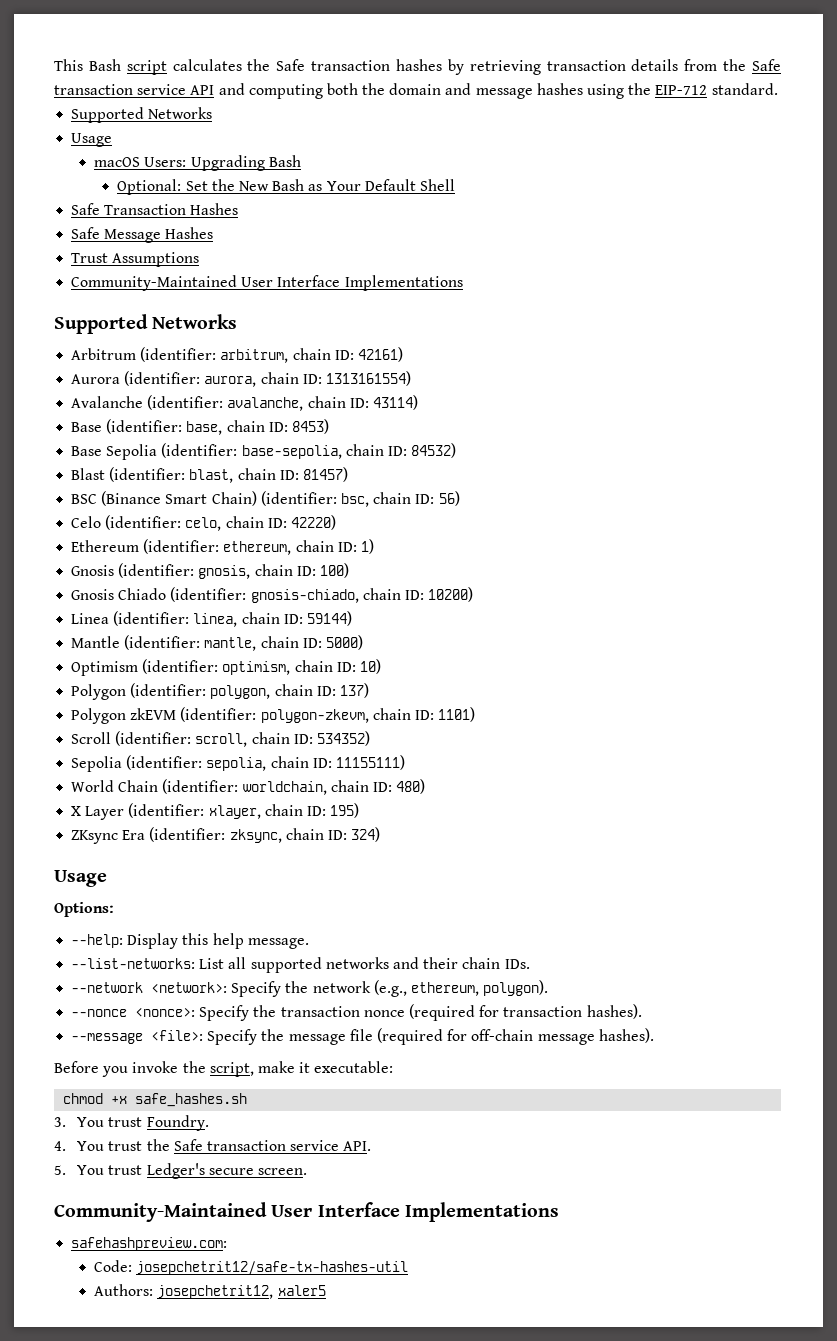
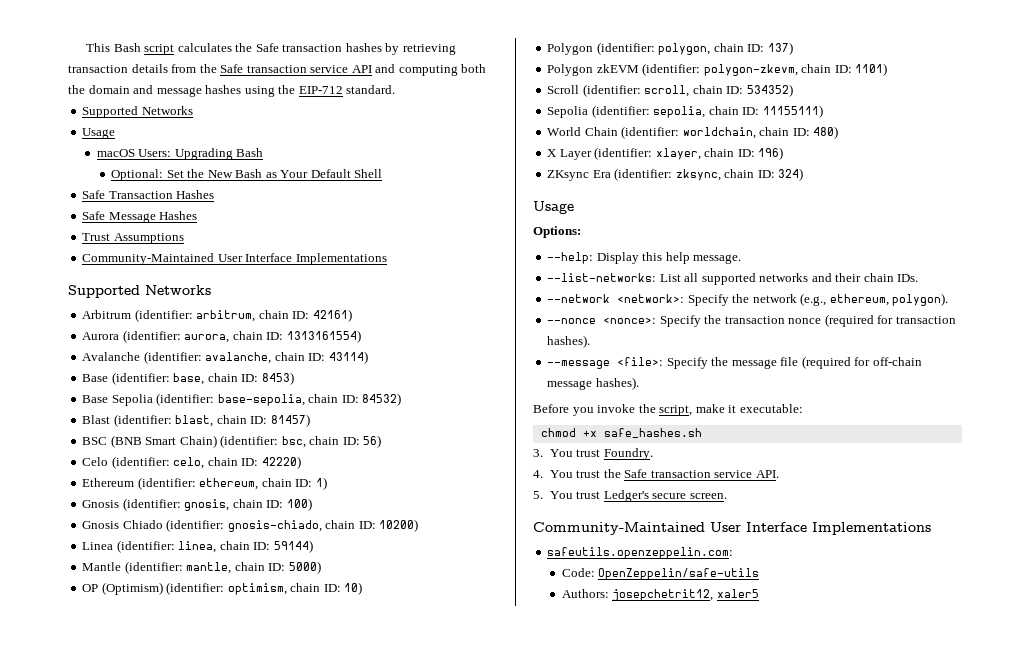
[101,491,162,506] (Binance -> [110,435,142,448] (BNB
[71,661,139,676] Optimism -> [82,582,163,595] OP (Optimism)
[330,803,360,818] 195) -> [758,147,784,160] 196)
[71,1237,228,1251] safehashpreview.com: -> [547,547,734,559] safeutils.openzeppelin.com:
[136,1261,409,1275] josepchetrit12/safe-tx-hashes-util -> [598,568,760,580] OpenZeppelin/safe-utils

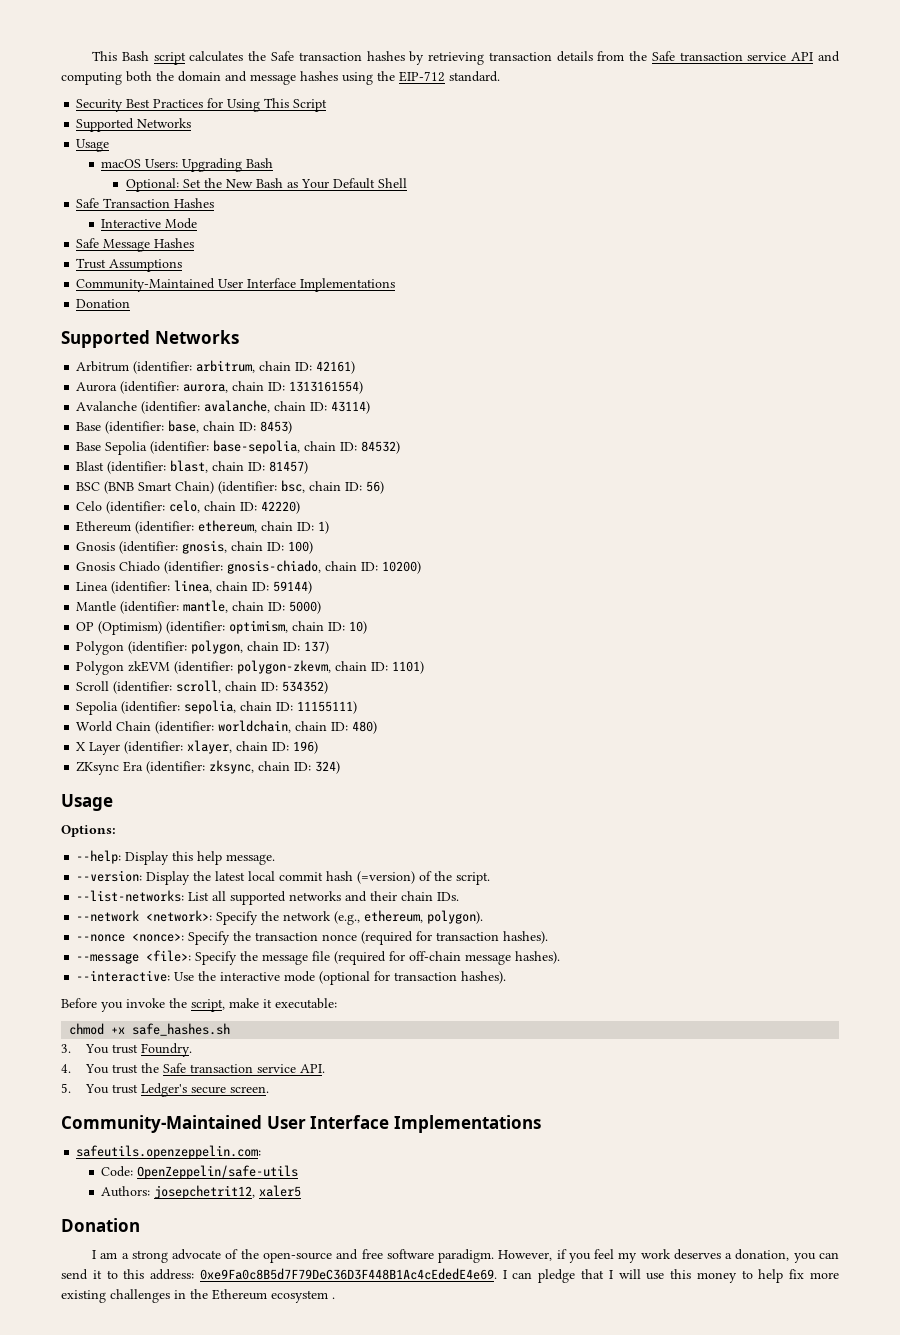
(396, 89) none -> [76,98,328,112] // Security Best Practices for Using This Script
(215, 194) none -> [101,218,198,229] // Interactive Mode
(387, 259) none -> [76,299,131,308] // Donation
(742, 259) none -> [76,870,491,885] // --version: Display the latest local commit hash (=version) of the script.
(639, 383) none -> [76,970,507,985] // --interactive: Use the interactive mode (optional for transaction hashes).
(759, 593) none -> [61,1218,140,1232] [92,1249,839,1263] [61,1268,840,1283] [61,1289,335,1303] // Donation // I am a strong advocate of the open-source and free software paradigm. However, if you feel my work deserves a donation, you can send it to this address: 0xe9Fa0c8B5d7F79DeC36D3F448B1Ac4cEdedE4e69. I can pledge that I will use this money to help fix more existing challenges in the Ethereum ecosystem .

